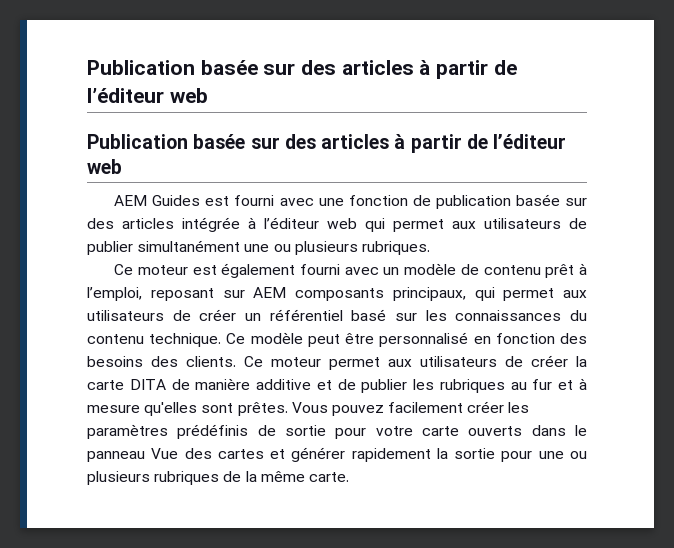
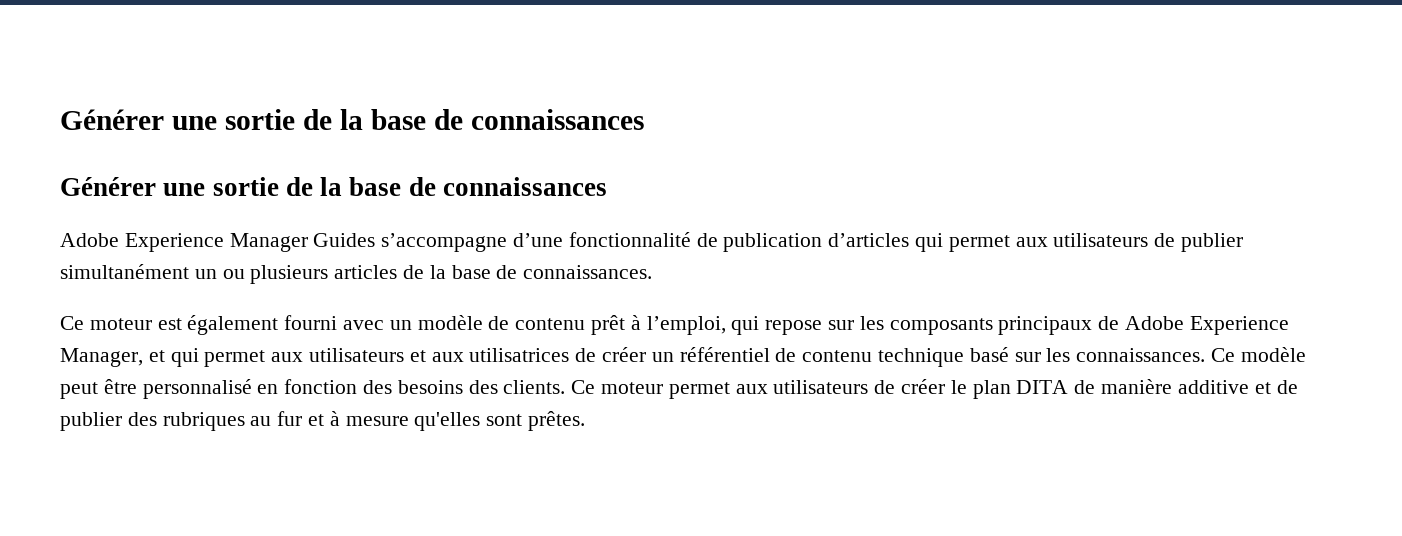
[87,60,517,79] [87,88,208,103] [87,134,567,153] [87,159,122,174] [114,194,587,209] [87,217,357,232] Publication basée sur des articles à partir de l’éditeur web // Publication basée sur des articles à partir de l’éditeur web // AEM Guides est fourni avec une fonction de publication basée sur des articles intégrée à l’éditeur web -> [60,109,644,130] [60,177,608,196] [60,232,910,252] Générer une sortie de la base de connaissances // Générer une sortie de la base de connaissances // Adobe Experience Manager Guides s’accompagne d’une fonctionnalité de publication d’articles
[244,241,430,255] une ou plusieurs rubriques. -> [194,265,653,284] un ou plusieurs articles de la base de connaissances.
[150,287,587,301] [87,310,164,321] reposant sur AEM composants principaux, qui permet aux utilisateurs -> [731,316,1289,335] [60,348,570,367] qui repose sur les composants principaux de Adobe Experience Manager, et qui permet aux utilisateurs et aux utilisatrices
[351,309,587,321] [87,333,222,347] basé sur les connaissances du contenu technique. -> [775,347,1206,367] de contenu technique basé sur les connaissances.
[576,356,587,367] [87,380,124,390] la carte -> [950,380,1011,399] le plan
[413,379,435,390] les -> [127,412,157,426] des
[291,401,530,416] [87,424,587,439] [87,447,587,462] [87,471,349,485] Vous pouvez facilement créer les paramètres prédéfinis de sortie pour votre carte ouverts dans le panneau Vue des cartes et générer rapidement la sortie pour une ou plusieurs rubriques de la même carte. -> (586, 421) none

